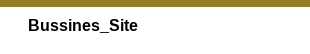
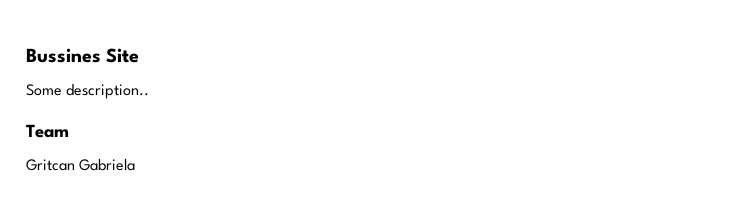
[28,19,138,33] Bussines_Site -> [26,48,140,63] [26,84,150,99] [26,124,69,138] [26,159,136,171] Bussines Site // Some description.. // Team // Gritcan Gabriela

